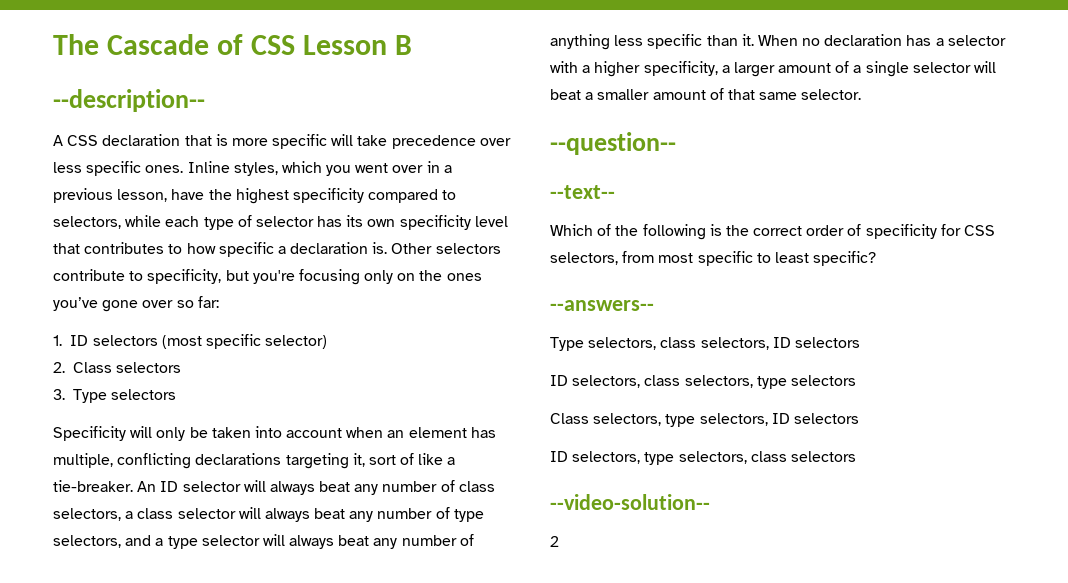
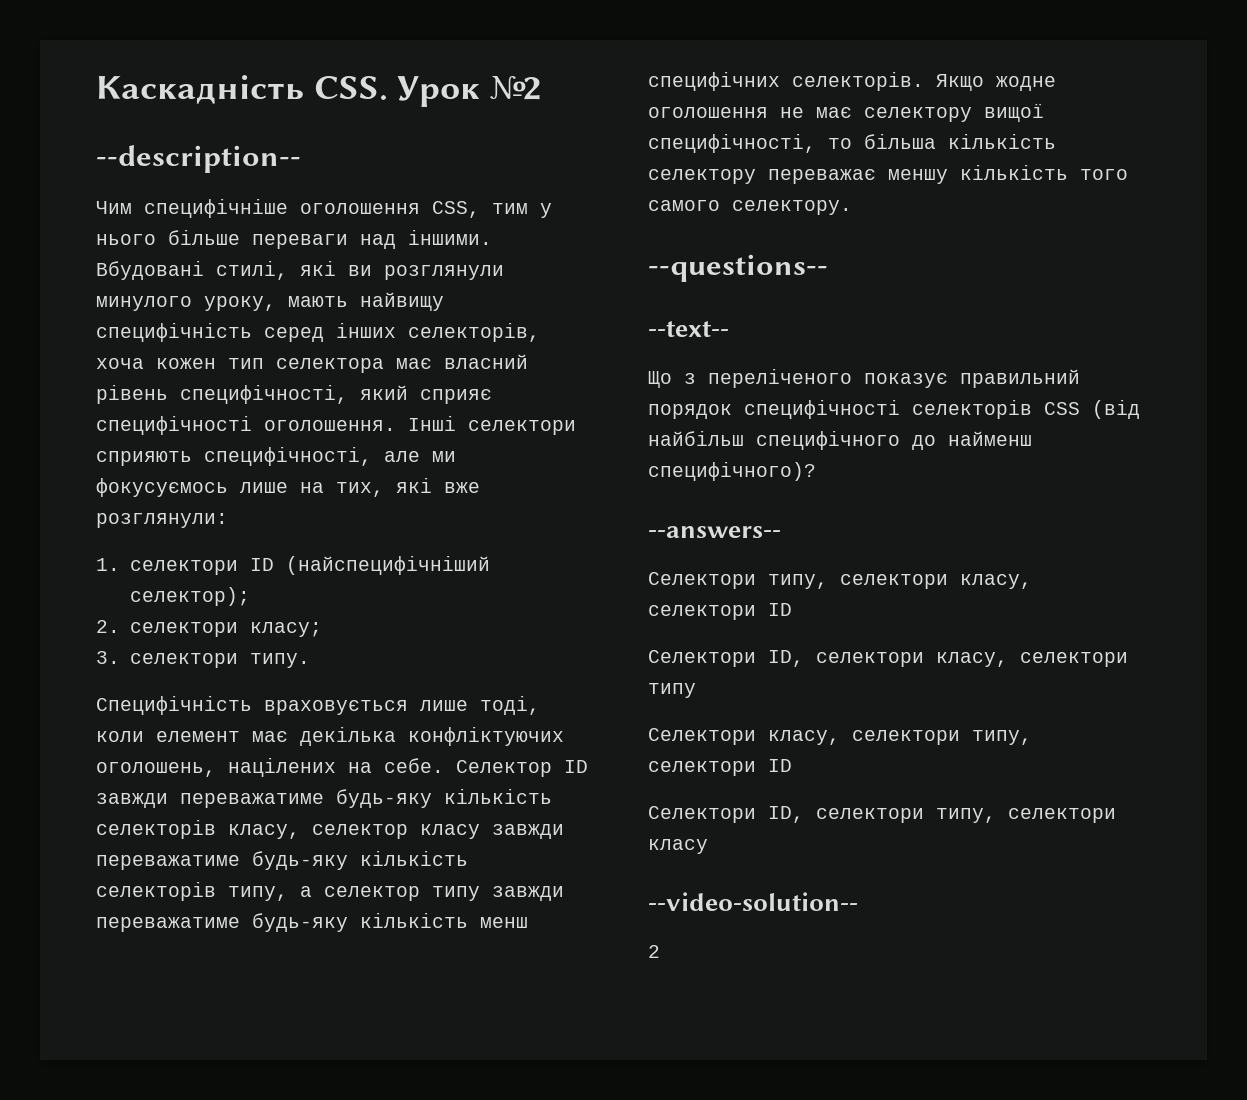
[53,34,412,55] [53,89,205,112] [53,134,511,149] [53,161,452,176] [53,188,457,204] [53,215,508,230] [53,242,501,257] [53,269,482,285] [53,296,219,312] [53,334,328,349] The Cascade of CSS Lesson B // --description-- // A CSS declaration that is more specific will take precedence over less specific ones. Inline styles, which you went over in a previous lesson, have the highest specificity compared to selectors, while each type of selector has its own specificity level that contributes to how specific a declaration is. Other selectors contribute to specificity, but you're focusing only on the ones you’ve gone over so far: // 1. ID selectors (most specific selector) -> [96,75,543,107] [96,145,301,173] [96,199,552,218] [96,230,492,249] [96,261,504,280] [96,292,444,311] [96,323,540,342] [96,354,528,373] [96,385,492,404] [96,416,576,435] [96,447,456,466] [96,478,480,497] [96,513,228,528] [96,556,490,575] [129,587,250,606] Каскадність CSS. Урок №2 // --description-- // Чим специфічніше оголошення CSS, тим у нього більше переваги над іншими. Вбудовані стилі, які ви розглянули минулого уроку, мають найвищу специфічність серед інших селекторів, хоча кожен тип селектора має власний рівень специфічності, який сприяє специфічності оголошення. Інші селектори сприяють специфічності, але ми фокусуємось лише на тих, які вже розглянули: // 1. селектори ID (найспецифічніший селектор);
[72,362,181,373] Class selectors -> [129,622,322,637] селектори класу;
[72,389,176,403] [53,426,496,441] [53,453,456,469] [53,480,495,495] [53,507,484,522] [53,534,474,549] [550,34,1006,50] [550,61,997,77] [550,88,862,100] [550,132,676,155] [550,185,615,199] [550,224,996,240] [550,251,877,266] [550,300,654,311] [550,337,860,351] [550,375,856,389] [550,413,859,427] [550,451,856,465] Type selectors // Specificity will only be taken into account when an element has multiple, conflicting declarations targeting it, sort of like a tie-breaker. An ID selector will always beat any number of class selectors, a class selector will always beat any number of type selectors, and a type selector will always beat any number of anything less specific than it. When no declaration has a selector with a higher specificity, a larger amount of a single selector will beat a smaller amount of that same selector. // --question-- // --text-- // Which of the following is the correct order of specificity for CSS selectors, from most specific to least specific? // --answers-- // Type selectors, class selectors, ID selectors // ID selectors, class selectors, type selectors // Class selectors, type selectors, ID selectors // ID selectors, type selectors, class selectors -> [129,653,310,668] [96,696,540,715] [96,727,564,746] [96,758,588,777] [96,789,552,808] [96,820,564,839] [96,851,468,870] [96,882,564,901] [96,913,528,932] [648,72,1056,91] [648,103,1044,122] [648,134,1056,153] [648,165,1128,184] [648,200,852,215] [648,254,828,282] [648,321,729,337] [648,369,1080,388] [648,400,1140,419] [648,431,1032,450] [648,462,816,481] [648,526,781,538] [648,572,1032,589] [648,603,792,620] [648,650,1128,667] [648,683,696,698] [648,728,1032,745] [648,759,792,776] [648,806,1116,823] [648,839,708,854] селектори типу. // Специфічність враховується лише тоді, коли елемент має декілька конфліктуючих оголошень, націлених на себе. Селектор ID завжди переважатиме будь-яку кількість селекторів класу, селектор класу завжди переважатиме будь-яку кількість селекторів типу, а селектор типу завжди переважатиме будь-яку кількість менш специфічних селекторів. Якщо жодне оголошення не має селектору вищої специфічності, то більша кількість селектору переважає меншу кількість того самого селектору. // --questions-- // --text-- // Що з переліченого показує правильний порядок специфічності селекторів CSS (від найбільш специфічного до найменш специфічного)? // --answers-- // Селектори типу, селектори класу, селектори ID // Селектори ID, селектори класу, селектори типу // Селектори класу, селектори типу, селектори ID // Селектори ID, селектори типу, селектори класу

